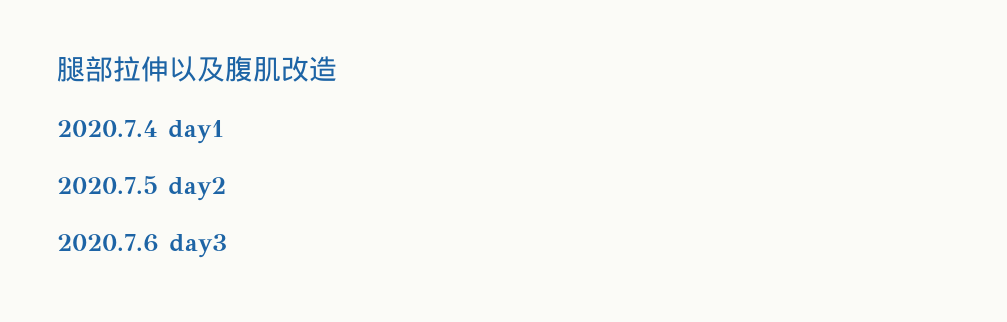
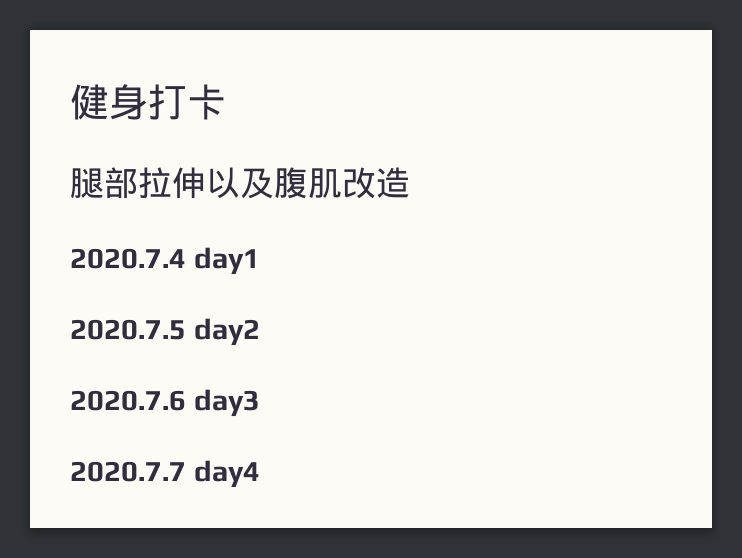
(57, 69) none -> [70,84,226,120] 健身打卡 //
(227, 246) none -> [70,460,260,488] // 2020.7.7 day4

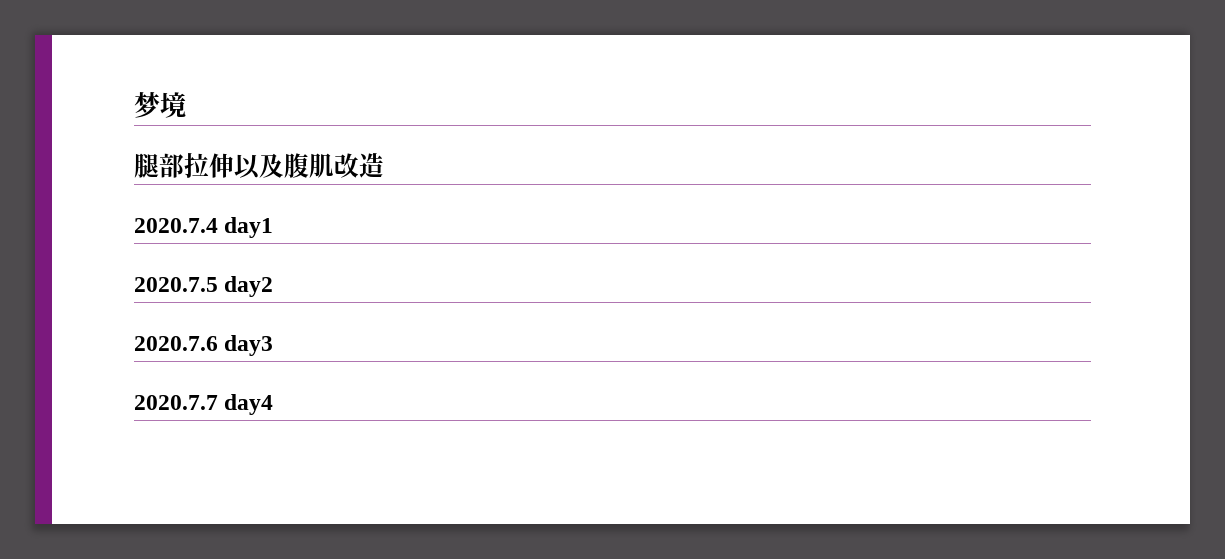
[70,84,226,120] 健身打卡 -> [134,92,186,118] 梦境

